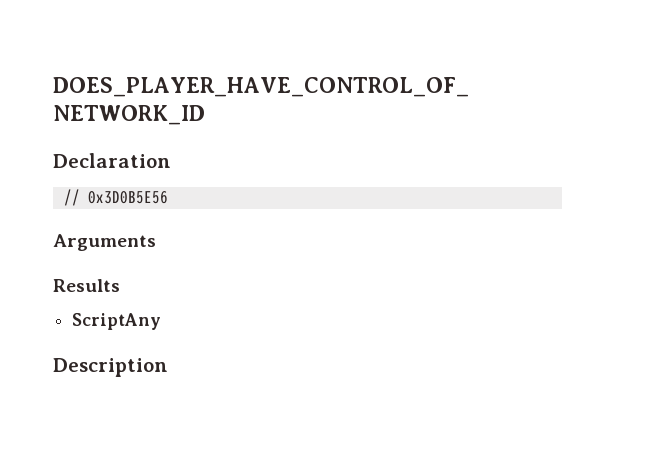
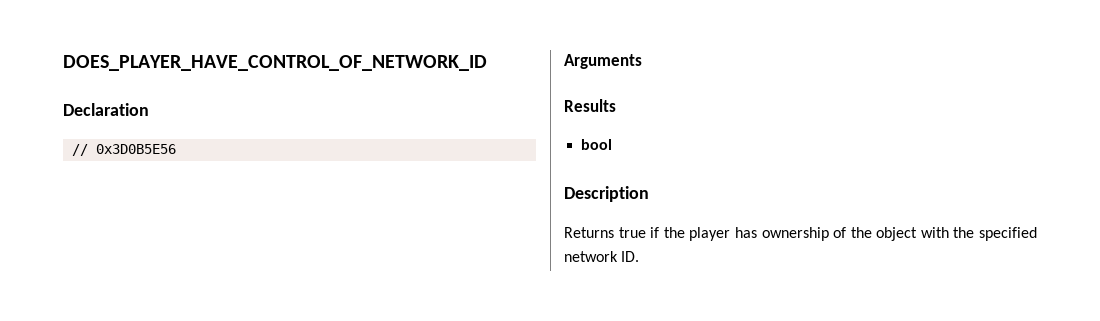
[72,313,162,330] ScriptAny -> [581,139,613,150] bool
(168, 367) none -> [564,227,1037,241] [564,251,640,262] // Returns true if the player has ownership of the object with the specified network ID.

